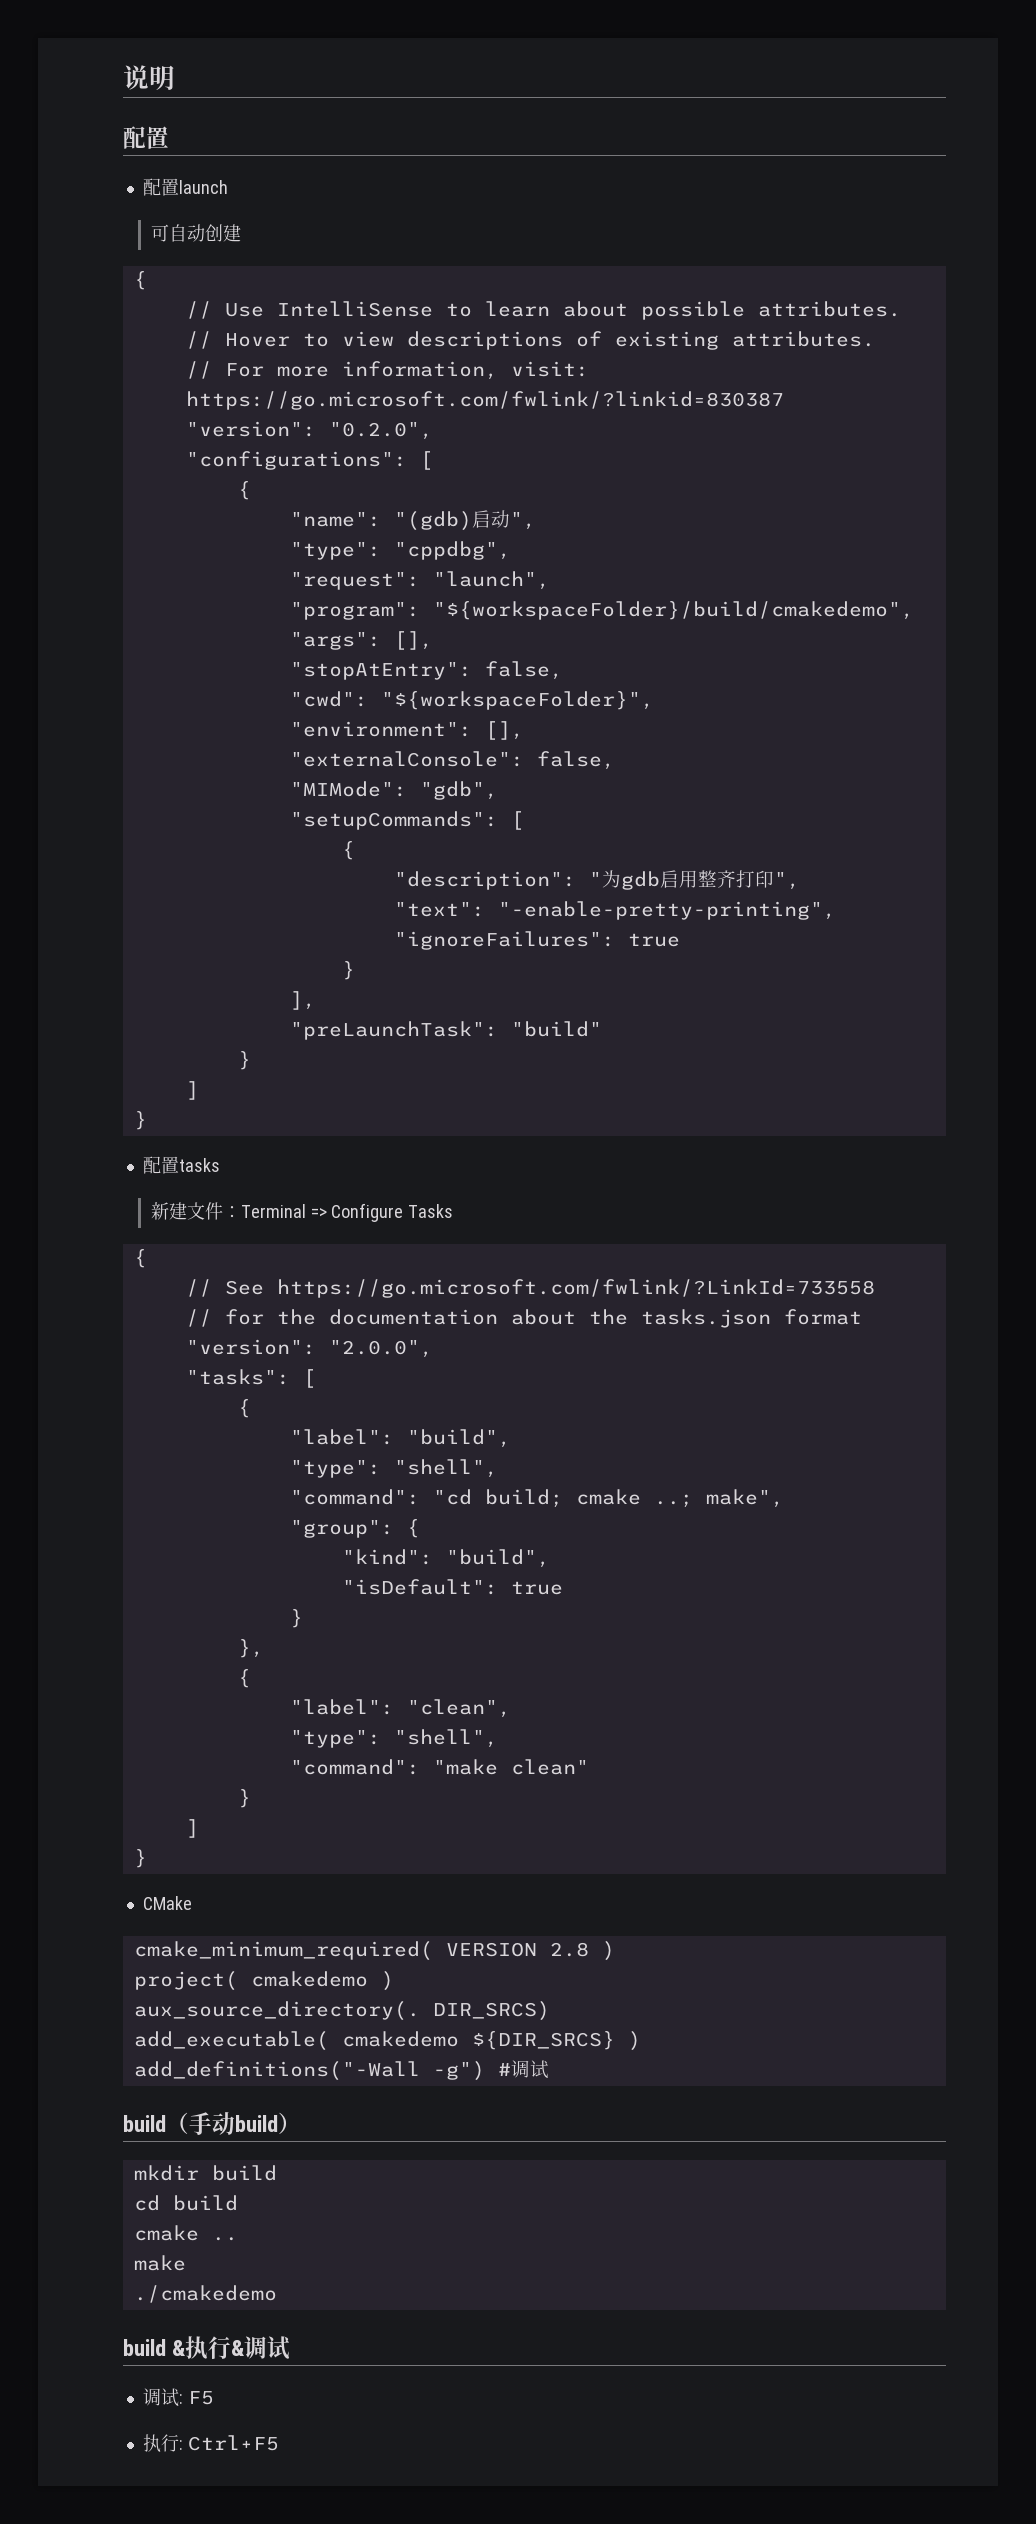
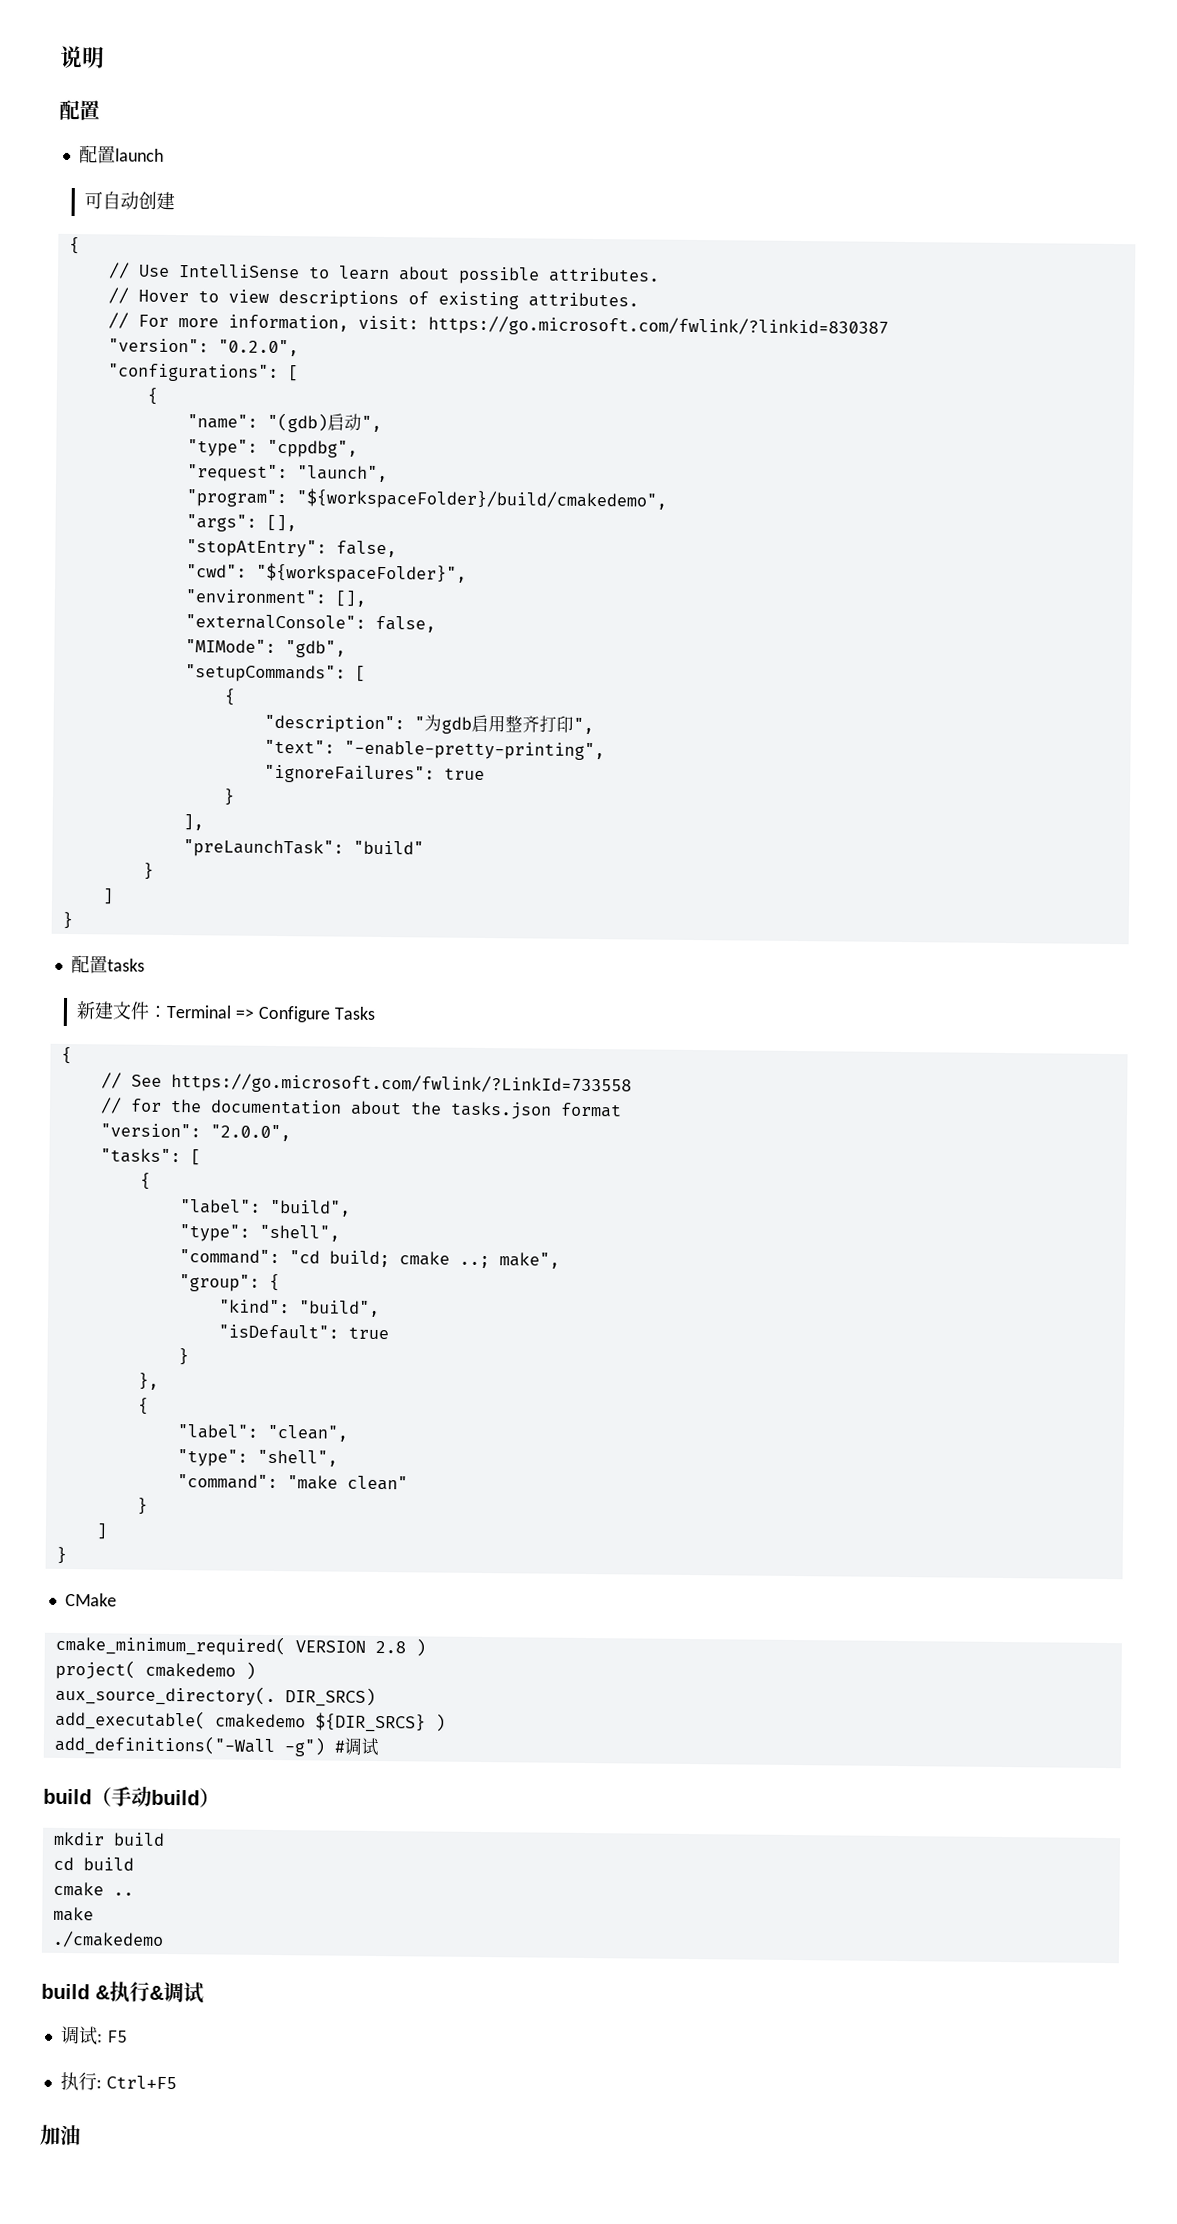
(279, 2443) none -> [40,2124,81,2146] // 加油

